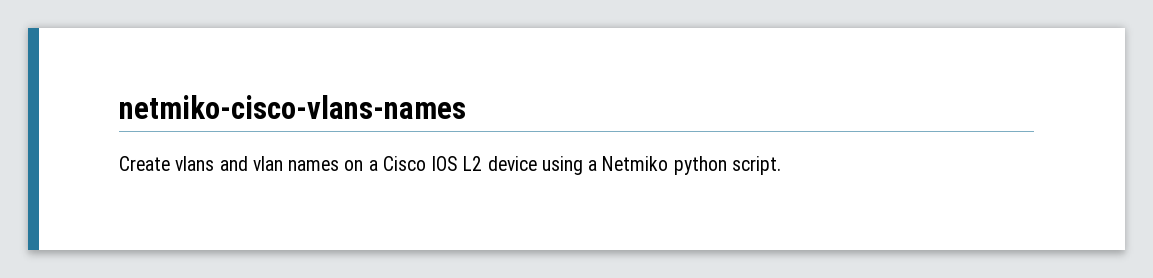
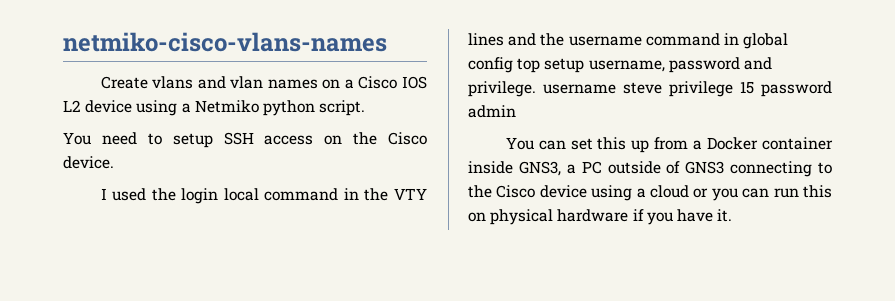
(781, 165) none -> [63,132,427,148] [63,156,114,169] [100,188,427,204] [468,33,789,49] [468,57,772,73] [468,81,832,97] [468,105,516,118] [505,137,833,153] [468,161,832,177] [468,185,832,201] [468,209,733,225] // You need to setup SSH access on the Cisco device. // I used the login local command in the VTY lines and the username command in global config top setup username, password and privilege. username steve privilege 15 password admin // You can set this up from a Docker container inside GNS3, a PC outside of GNS3 connecting to the Cisco device using a cloud or you can run this on physical hardware if you have it.

